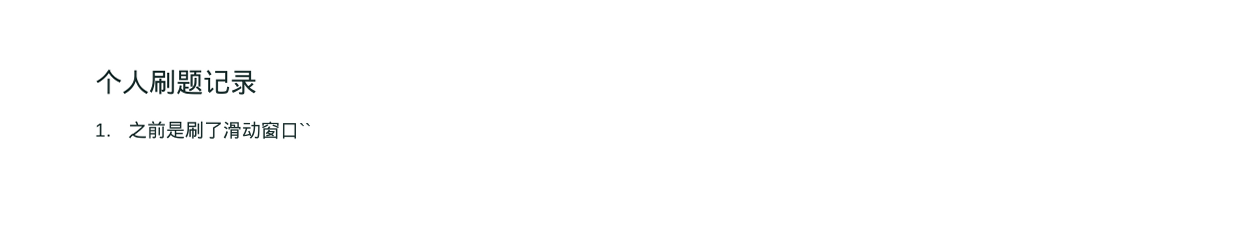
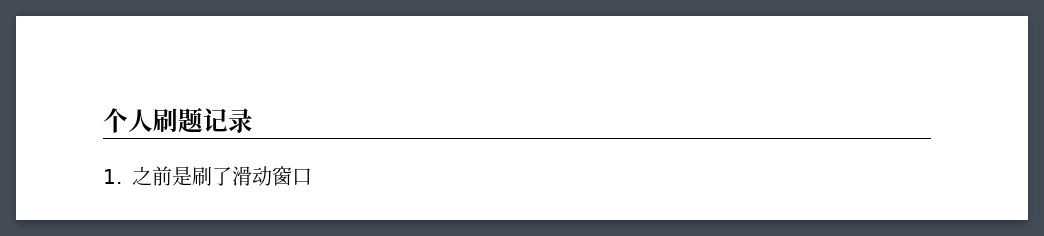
[297,123,311,138] `` -> (312, 177) none

